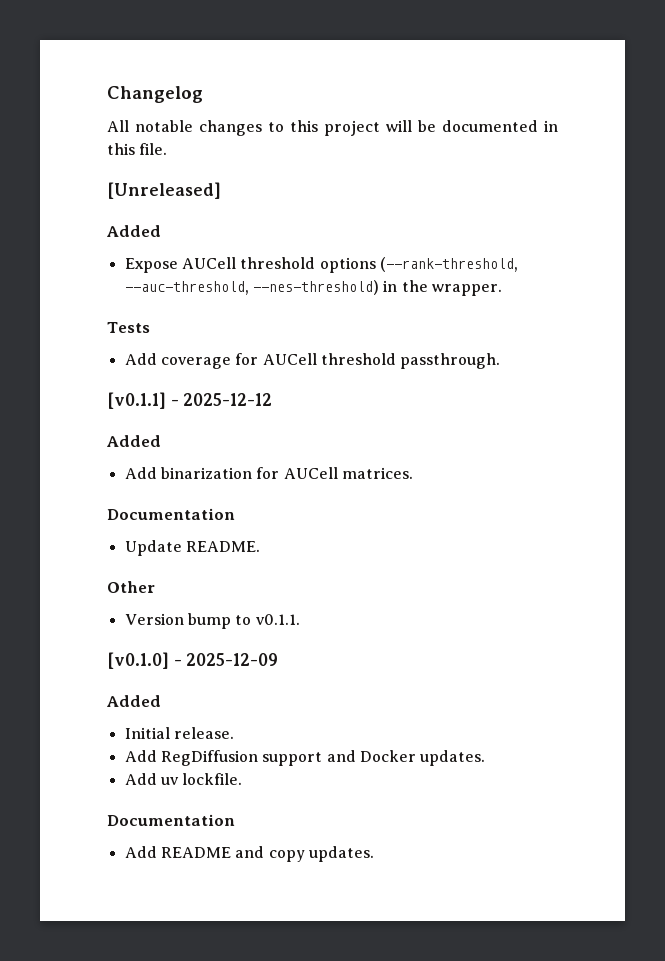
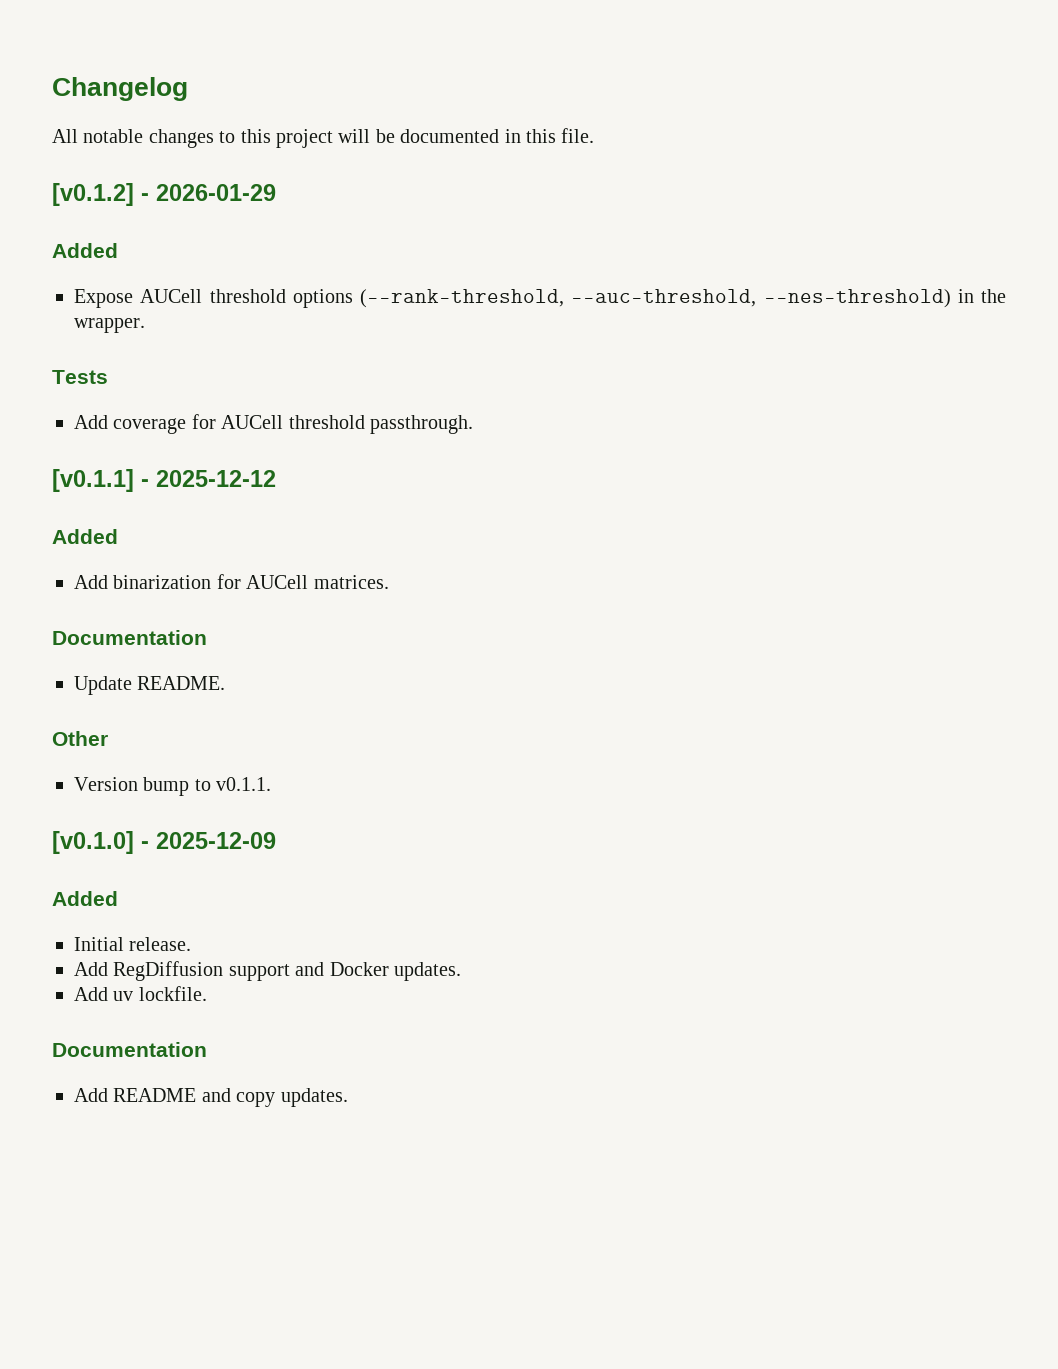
[107,182,221,199] [Unreleased] -> [52,183,276,206] [v0.1.2] - 2026-01-29

